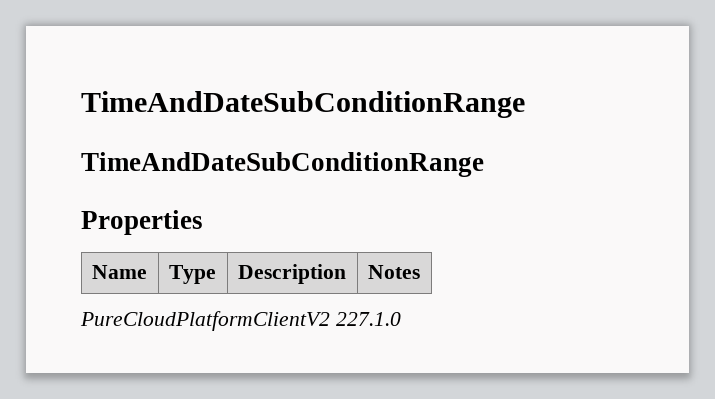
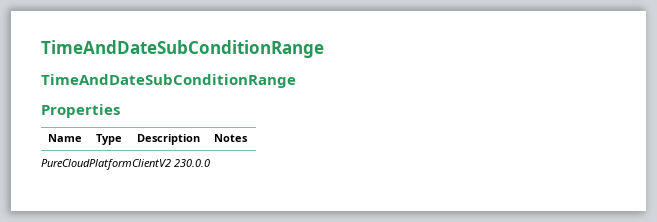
[335,312,401,326] 227.1.0 -> [174,159,210,167] 230.0.0

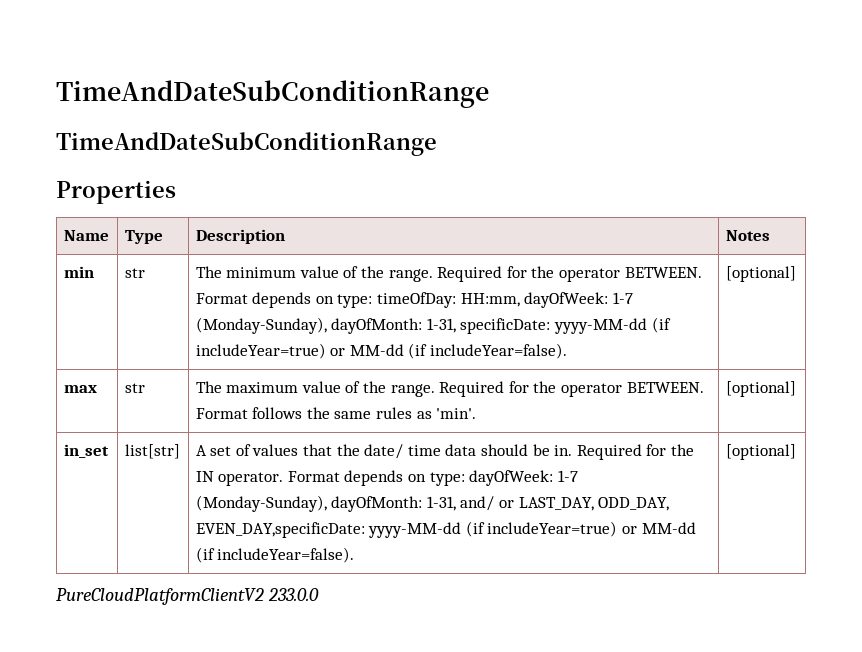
(248, 138) none -> [63,266,94,278] [124,268,145,278] [195,266,702,282] [195,292,633,308] [195,317,671,334] [195,343,568,359] [725,266,796,282] [63,385,97,393] [124,383,145,393] [195,381,704,397] [195,407,477,419] [725,381,796,397] [63,444,109,458] [124,444,180,459] [195,444,694,460] [195,470,578,486] [195,495,670,512] [195,521,696,538] [195,547,355,563] [725,444,796,460] // min | str | The minimum value of the range. Required for the operator BETWEEN. Format depends on type: timeOfDay: HH:mm, dayOfWeek: 1-7 (Monday-Sunday), dayOfMonth: 1-31, specificDate: yyyy-MM-dd (if includeYear=true) or MM-dd (if includeYear=false). | [optional] // max | str | The maximum value of the range. Required for the operator BETWEEN. Format follows the same rules as 'min'. | [optional] // in_set | list[str] | A set of values that the date/ time data should be in. Required for the IN operator. Format depends on type: dayOfWeek: 1-7 (Monday-Sunday), dayOfMonth: 1-31, and/ or LAST_DAY, ODD_DAY, EVEN_DAY,specificDate: yyyy-MM-dd (if includeYear=true) or MM-dd (if includeYear=false). | [optional]
[174,159,210,167] 230.0.0 -> [268,588,320,601] 233.0.0

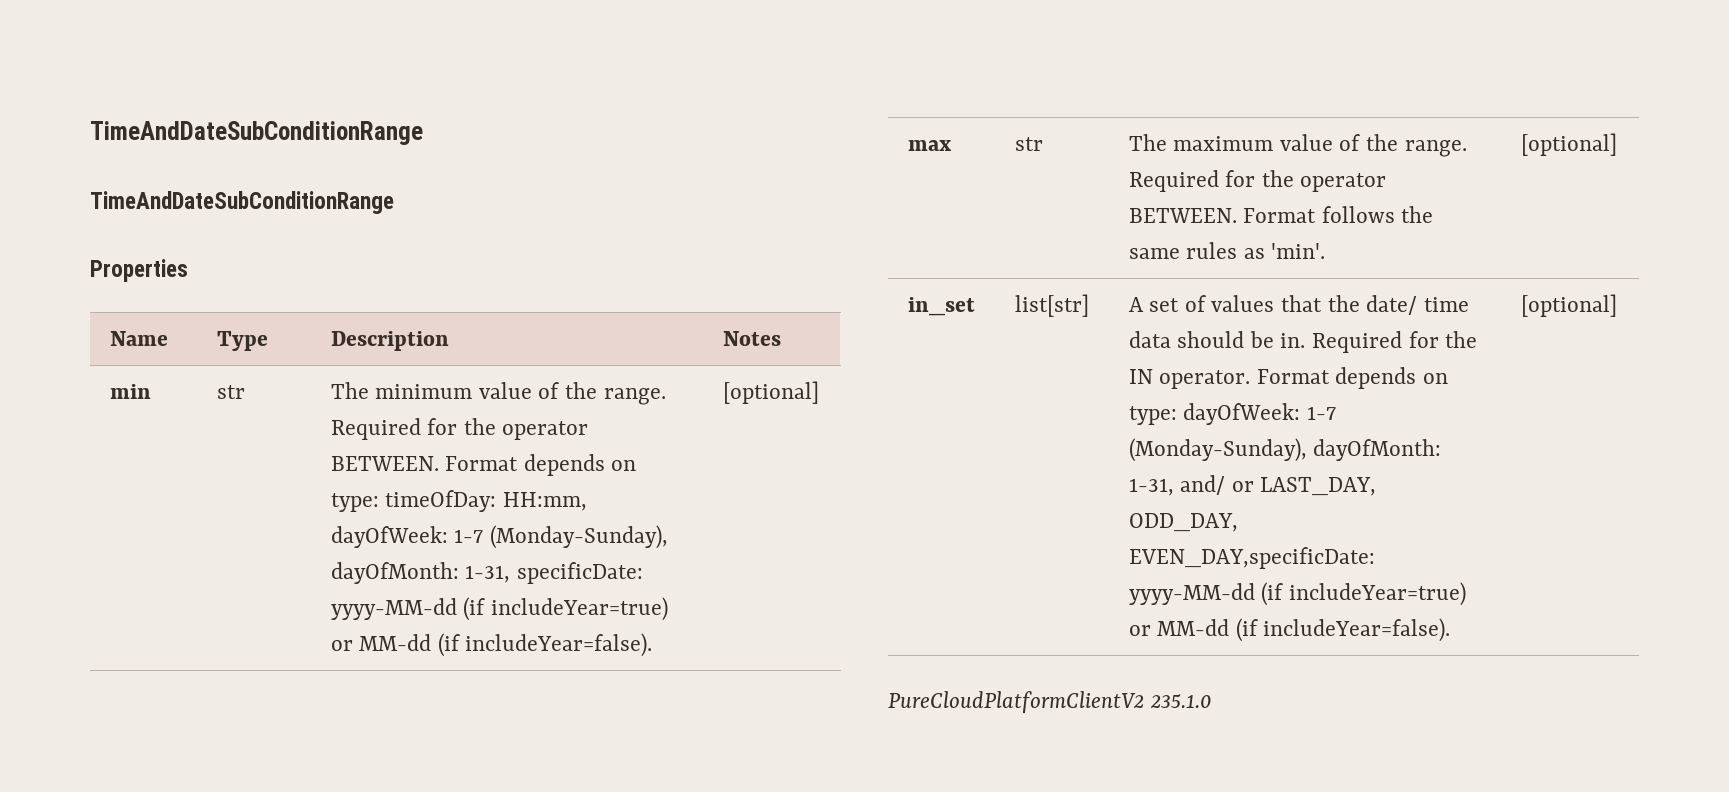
[268,588,320,601] 233.0.0 -> [1149,694,1211,708] 235.1.0

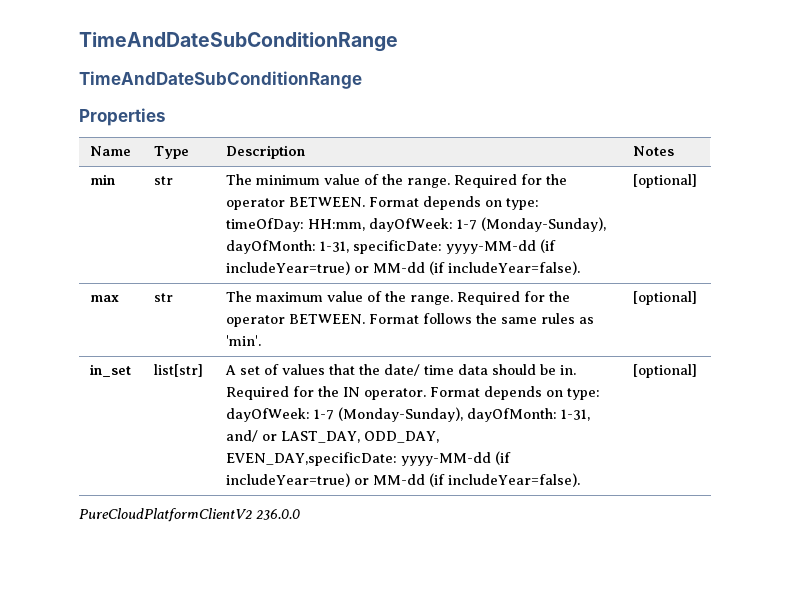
[1149,694,1211,708] 235.1.0 -> [256,509,300,520] 236.0.0

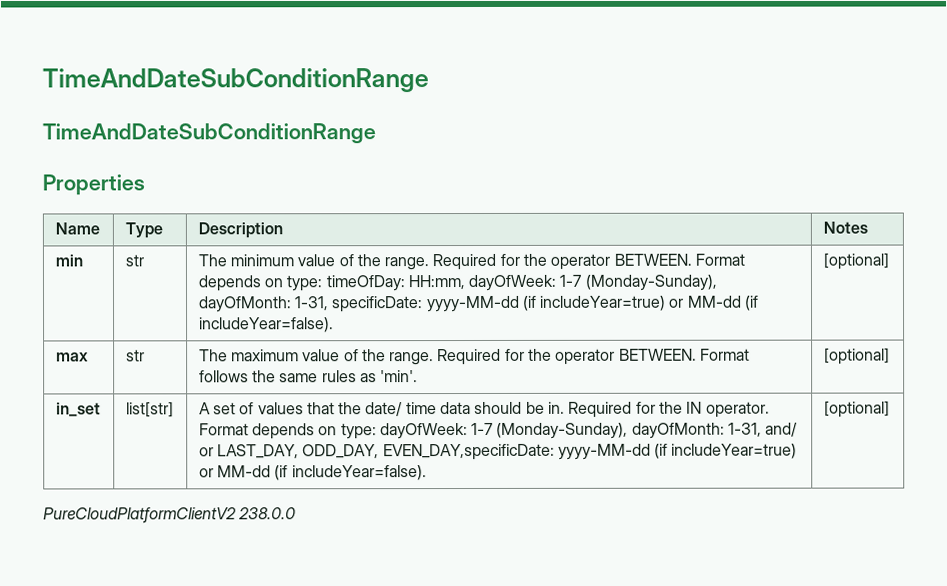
[256,509,300,520] 236.0.0 -> [238,507,297,520] 238.0.0

